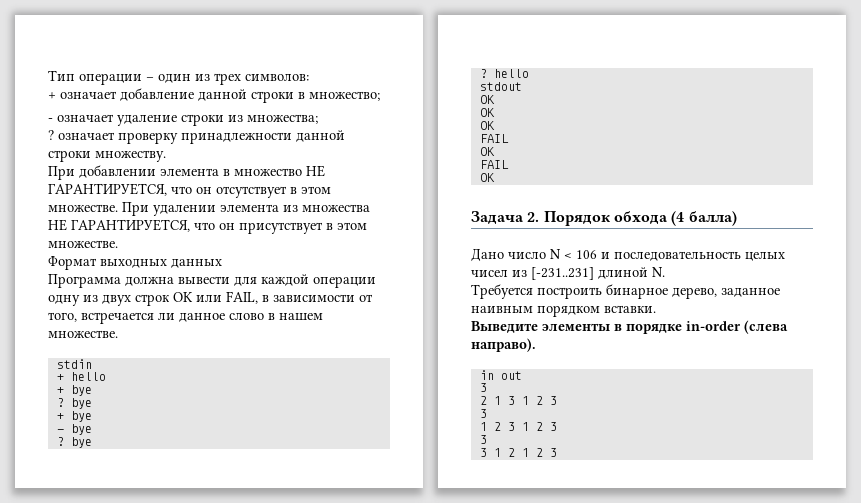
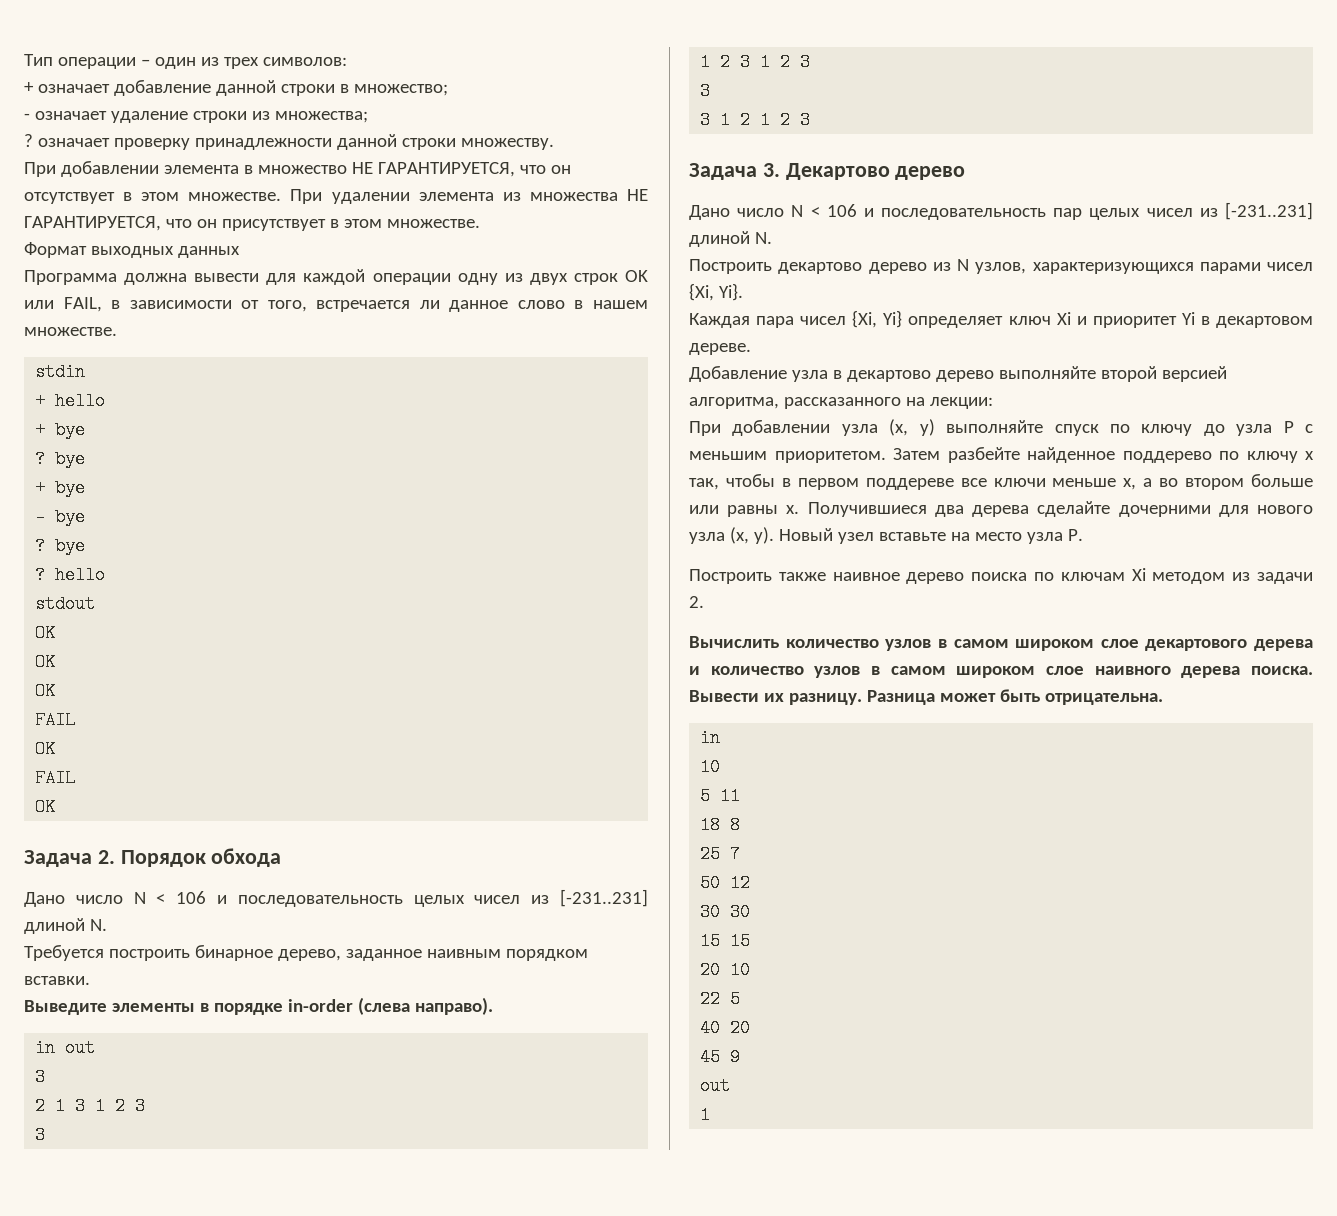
[671,211,737,226] (4 балла) -> (282, 857) none
(557, 452) none -> [689,163,966,180] [689,202,1313,220] [689,231,772,247] [689,259,1313,274] [689,283,743,301] [689,310,1313,328] [689,343,751,355] [689,366,1227,382] [689,397,993,409] [689,419,1313,436] [689,447,1314,463] [689,474,1313,490] [689,501,1313,517] [689,527,1083,544] [689,568,1313,584] [689,596,704,608] [689,636,1313,651] [689,666,1313,678] [689,689,1163,705] [700,729,721,747] [700,758,721,776] [700,787,741,805] [700,816,741,834] [700,845,741,863] [700,874,751,892] [700,903,751,921] [700,932,751,950] [700,961,751,979] [700,990,741,1008] [700,1019,751,1037] [700,1048,741,1066] [700,1077,731,1095] [700,1106,711,1124] // Задача 3. Декартово дерево // Дано число N < 106 и последовательность пар целых чисел из [-231..231] длиной N. // Построить декартово дерево из N узлов, характеризующихся парами чисел {Xi, Yi}. // Каждая пара чисел {Xi, Yi} определяет ключ Xi и приоритет Yi в декартовом дереве. // Добавление узла в декартово дерево выполняйте второй версией алгоритма, рассказанного на лекции: // При добавлении узла (x, y) выполняйте спуск по ключу до узла P с меньшим приоритетом. Затем разбейте найденное поддерево по ключу x так, чтобы в первом поддереве все ключи меньше x, а во втором больше или равны x. Получившиеся два дерева сделайте дочерними для нового узла (x, y). Новый узел вставьте на место узла P. // Построить также наивное дерево поиска по ключам Xi методом из задачи 2. // Вычислить количество узлов в самом широком слое декартового дерева и количество узлов в самом широком слое наивного дерева поиска. Вывести их разницу. Разница может быть отрицательна. // in // 10 // 5 11 // 18 8 // 25 7 // 50 12 // 30 30 // 15 15 // 20 10 // 22 5 // 40 20 // 45 9 // out // 1

